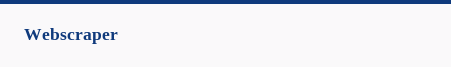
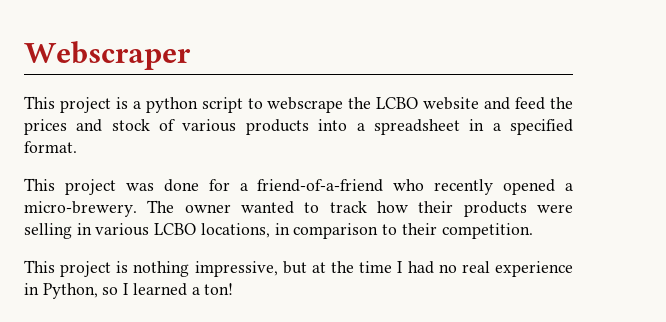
(118, 36) none -> [24,96,573,113] [24,119,574,135] [24,141,77,153] [24,178,573,195] [24,200,573,217] [24,223,533,239] [24,260,573,277] [24,283,234,299] // This project is a python script to webscrape the LCBO website and feed the prices and stock of various products into a spreadsheet in a specified format. // This project was done for a friend-of-a-friend who recently opened a micro-brewery. The owner wanted to track how their products were selling in various LCBO locations, in comparison to their competition. // This project is nothing impressive, but at the time I had no real experience in Python, so I learned a ton!

